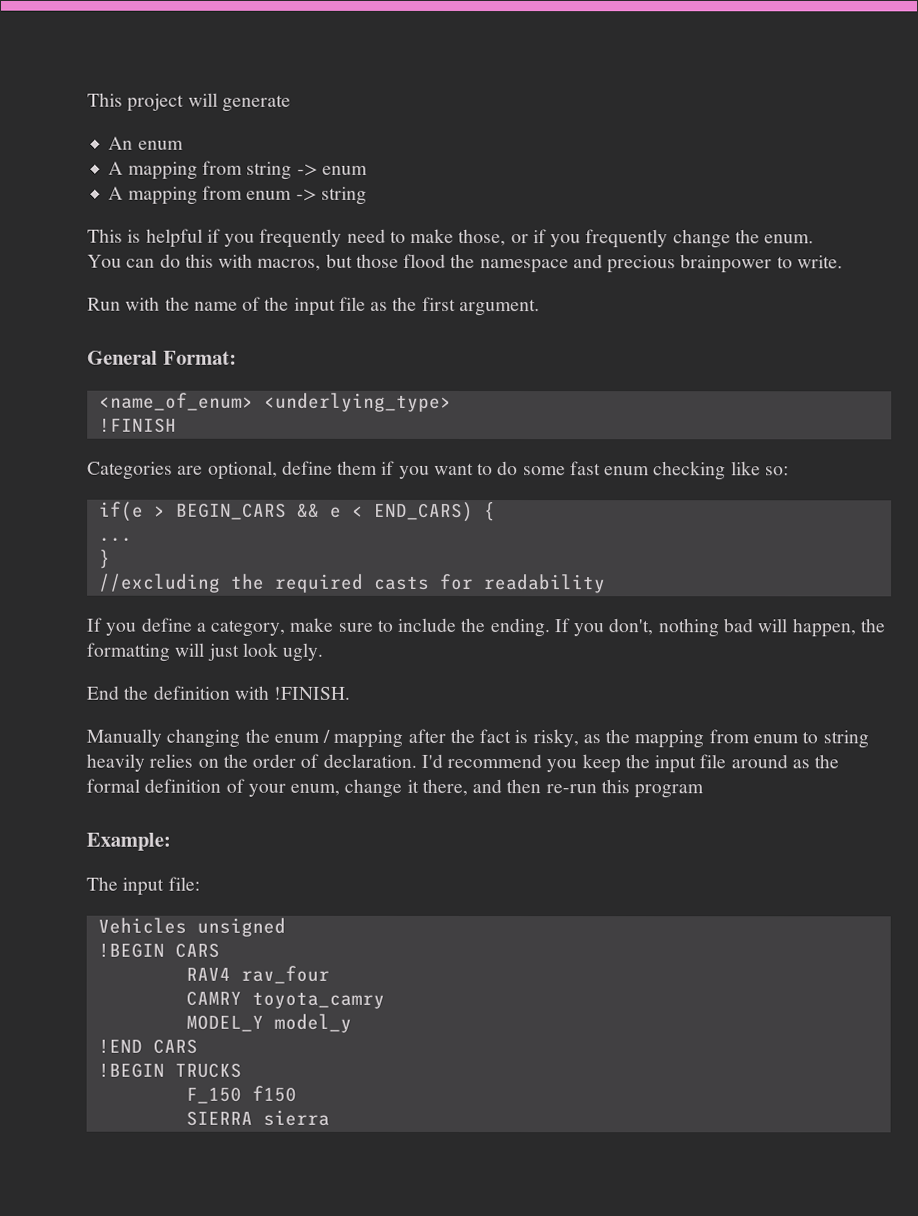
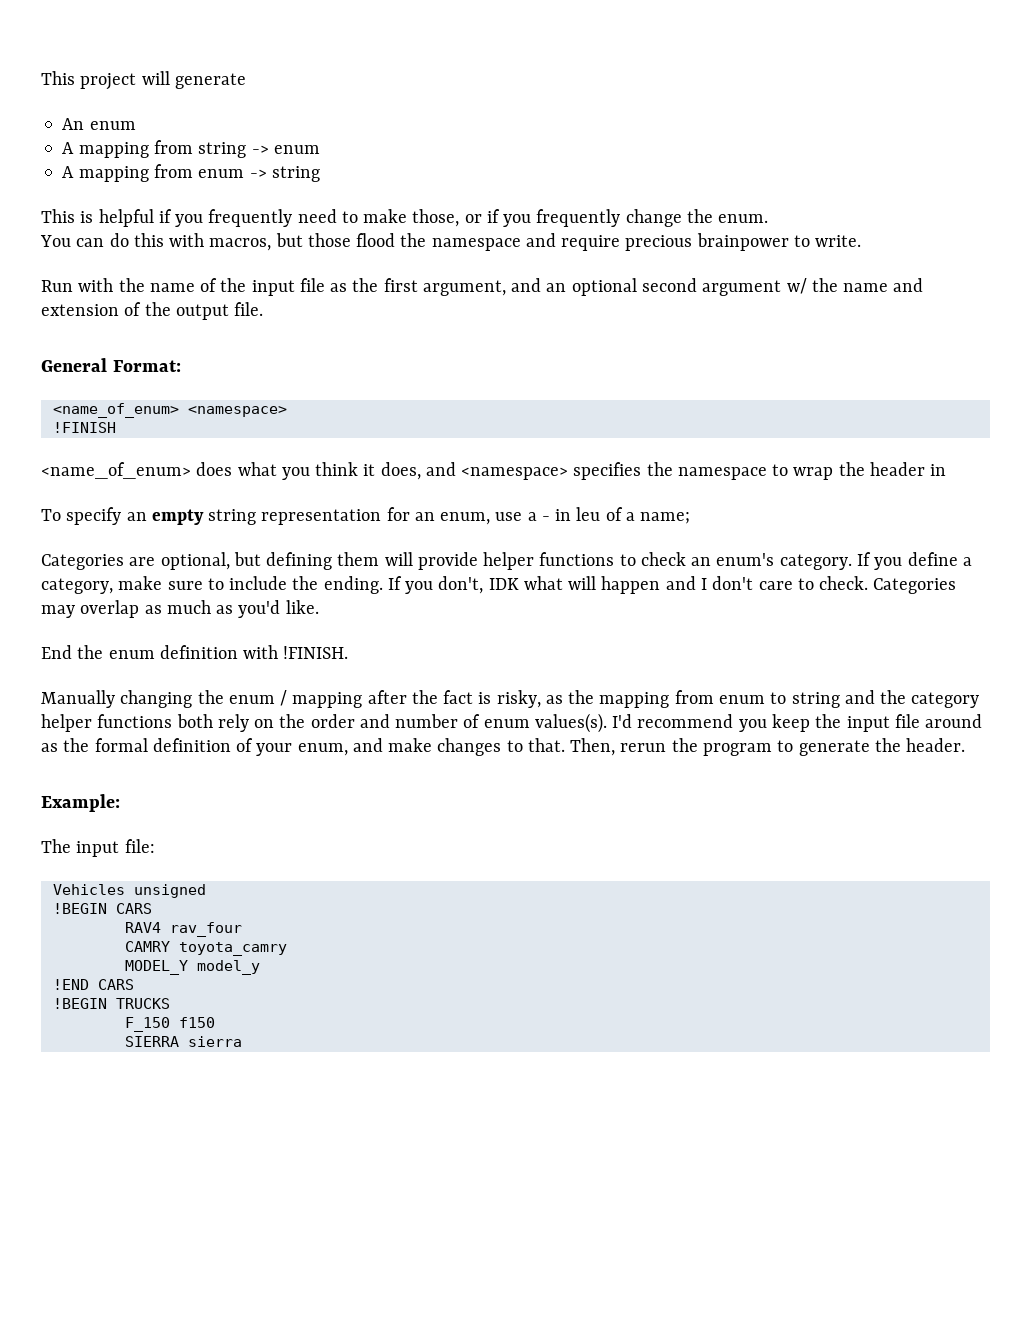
(603, 261) none -> [561,235,621,251] require
[458,298,540,317] argument. -> [422,278,924,296] [41,302,264,320] argument, and an optional second argument w/ the name and extension of the output file.
[263,392,452,412] <underlying_type> -> [187,406,287,417] <namespace>
[87,460,789,481] [98,501,496,523] [98,537,133,542] [98,549,111,569] [98,573,606,594] Categories are optional, define them if you want to do some fast enum checking like so: // if(e > BEGIN_CARS && e < END_CARS) { // ... // } // //excluding the required casts for readability // -> [41,462,947,480] [41,507,691,525] [41,552,852,570] <name_of_enum> does what you think it does, and <namespace> specifies the namespace to wrap the header in // To specify an empty string representation for an enum, use a - in leu of a name; // Categories are optional, but defining them will provide helper functions to check an enum's category.
[657,618,885,638] [86,642,324,662] nothing bad will happen, the formatting will just look ugly. -> [488,576,957,594] [41,600,319,618] IDK what will happen and I don't care to check. Categories may overlap as much as you'd like.
(149, 692) none -> [108,650,155,659] enum
[86,753,417,772] heavily relies on the order of declaration. -> [844,690,980,708] [41,713,607,733] and the category helper functions both rely on the order and number of enum values(s).
[344,778,705,799] change it there, and then re-run this program -> [352,738,966,756] and make changes to that. Then, rerun the program to generate the header.

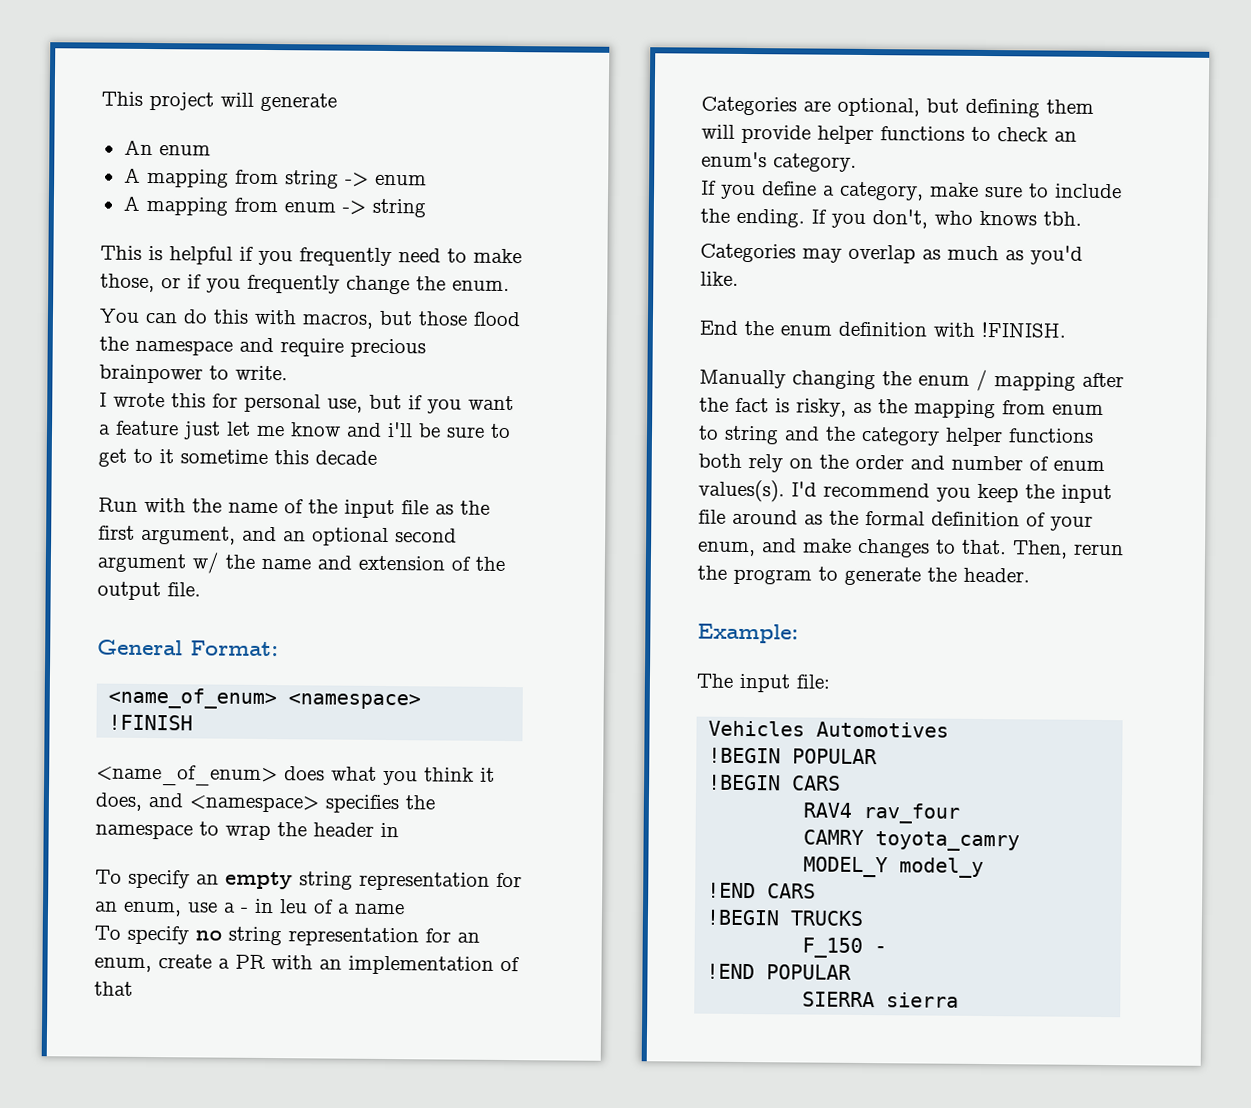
(862, 241) none -> [99,392,514,414] [98,420,511,440] [98,448,377,467] // I wrote this for personal use, but if you want a feature just let me know and i'll be sure to get to it sometime this decade
[640,512,691,524] name; -> [354,903,405,915] [94,925,480,947] [94,954,520,975] [94,981,133,996] name // To specify no string representation for an enum, create a PR with an implementation of that
(852, 562) none -> (857, 162) //
[488,576,869,594] IDK what will happen and I don't care to check. -> [934,210,1082,226] who knows tbh. //
[133,884,206,898] unsigned -> [816,721,950,738] [708,747,879,765] Automotives // !BEGIN POPULAR
[178,1017,215,1028] f150 -> [874,946,888,954] [706,963,853,980] - // !END POPULAR

